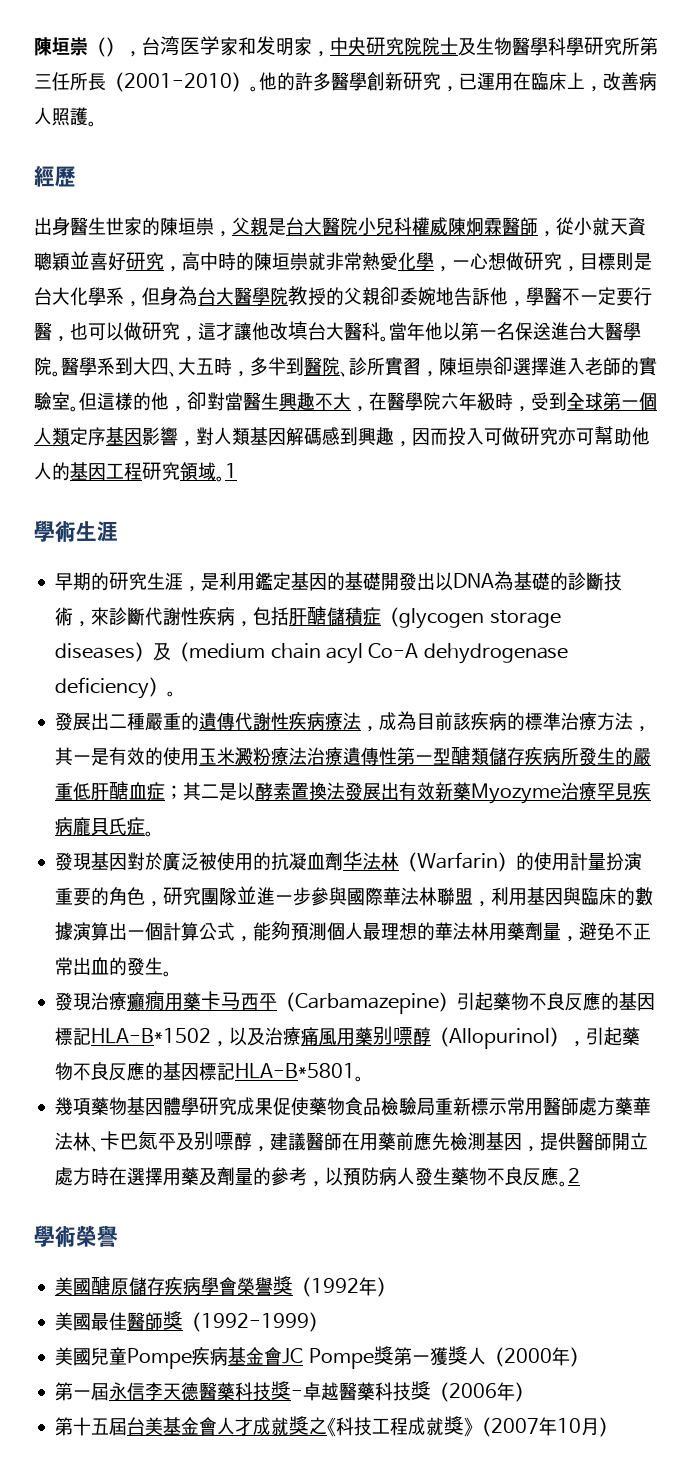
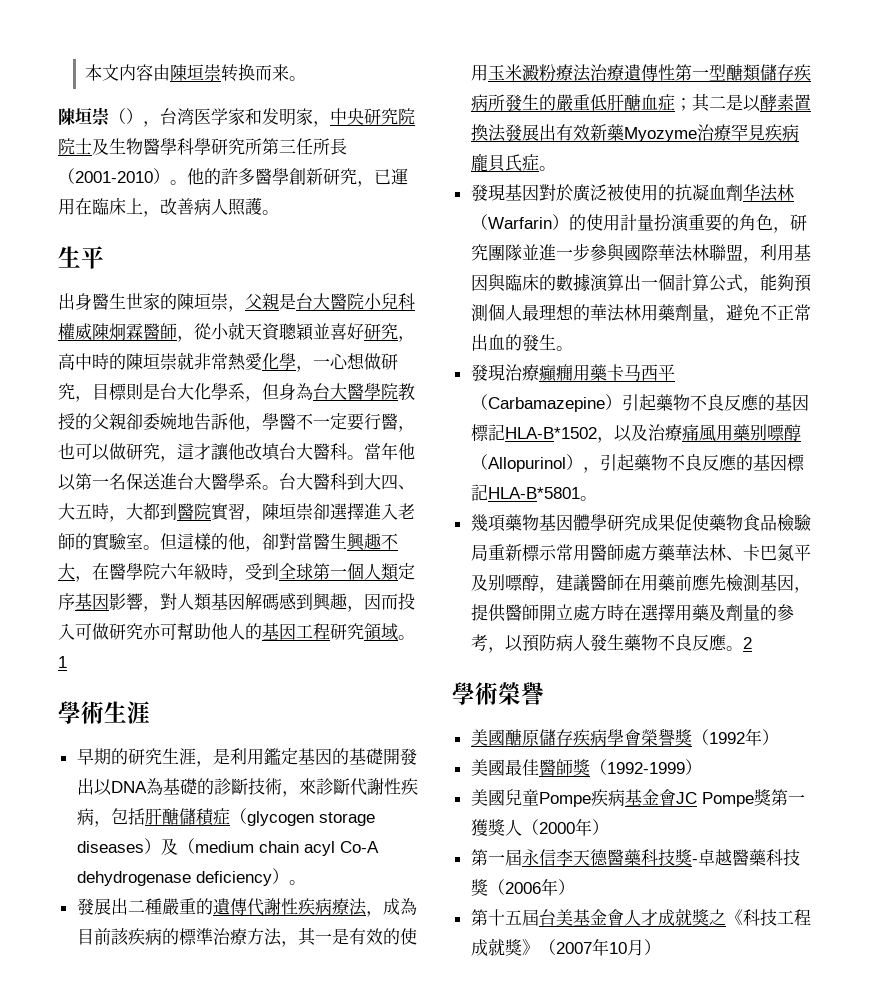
(34, 46) none -> [85,64,307,82] 本文内容由陳垣崇转换而来。 //
[34,165,76,187] 經歷 -> [58,246,104,269] 生平
[34,357,115,377] 院。醫學系 -> [245,473,347,490] 系。台大醫科
[250,357,385,377] 多半到醫院、診所 -> [126,503,211,520] 大都到醫院

